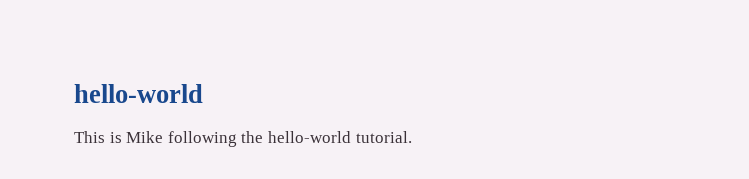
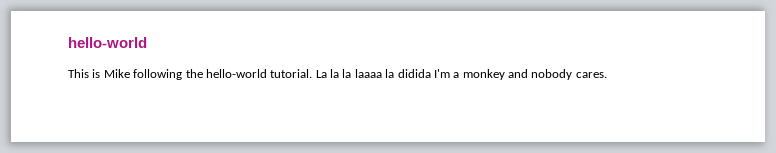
(412, 137) none -> [315,69,607,80] La la la laaaa la didida I'm a monkey and nobody cares.

